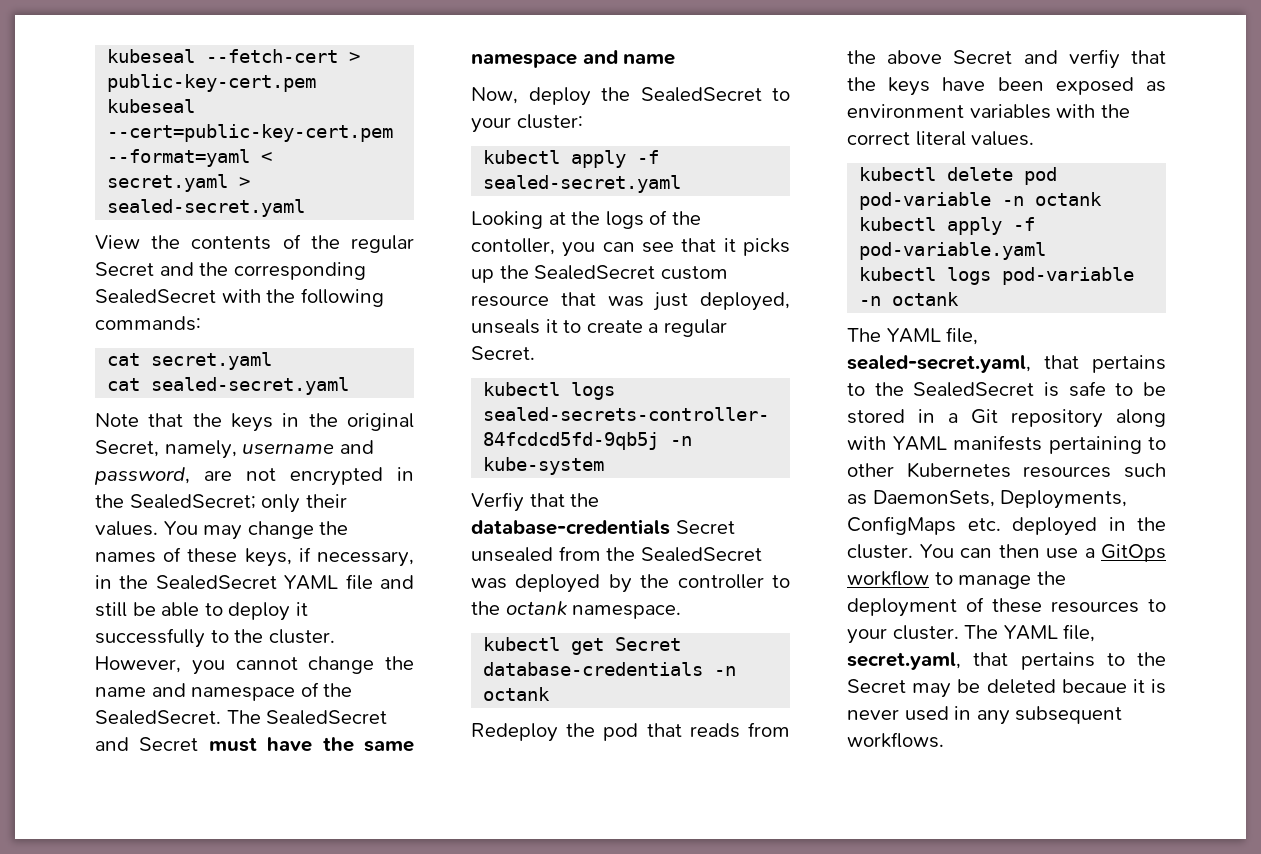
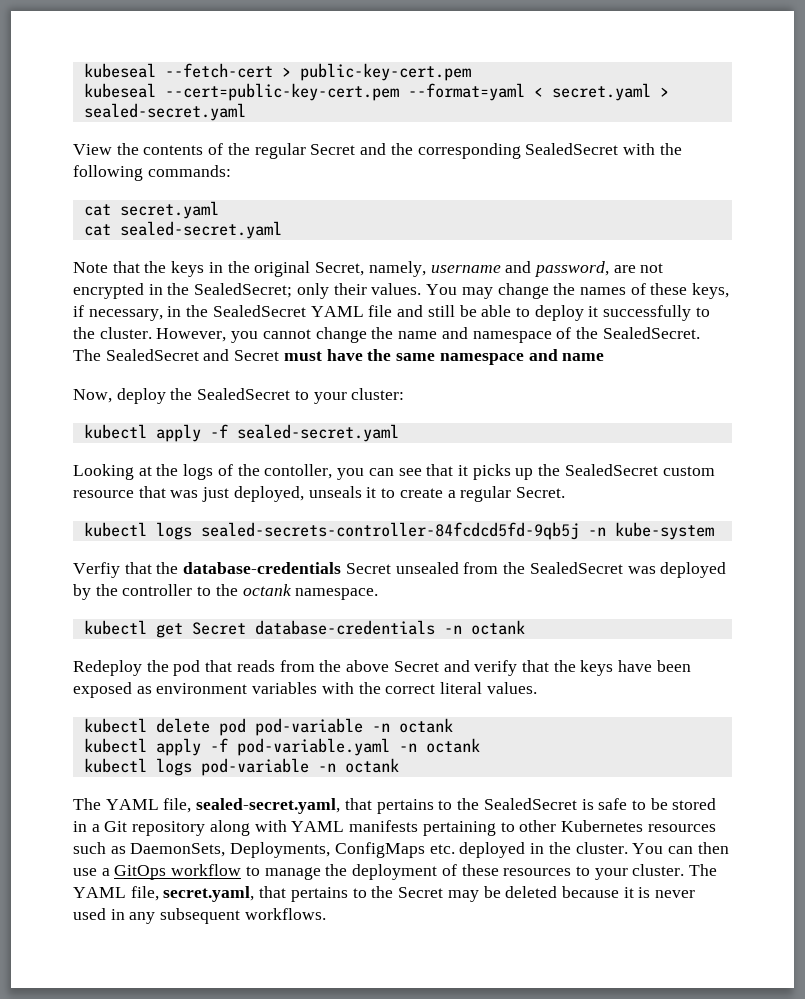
[1068,49,1120,69] verfiy -> [474,660,518,676] verify
(1047, 251) none -> [398,738,480,753] -n octank
[1061,679,1127,693] becaue -> [561,886,619,898] because

